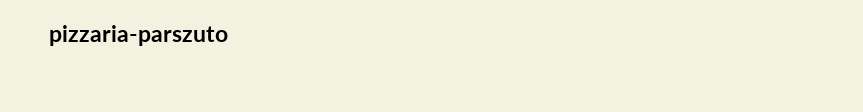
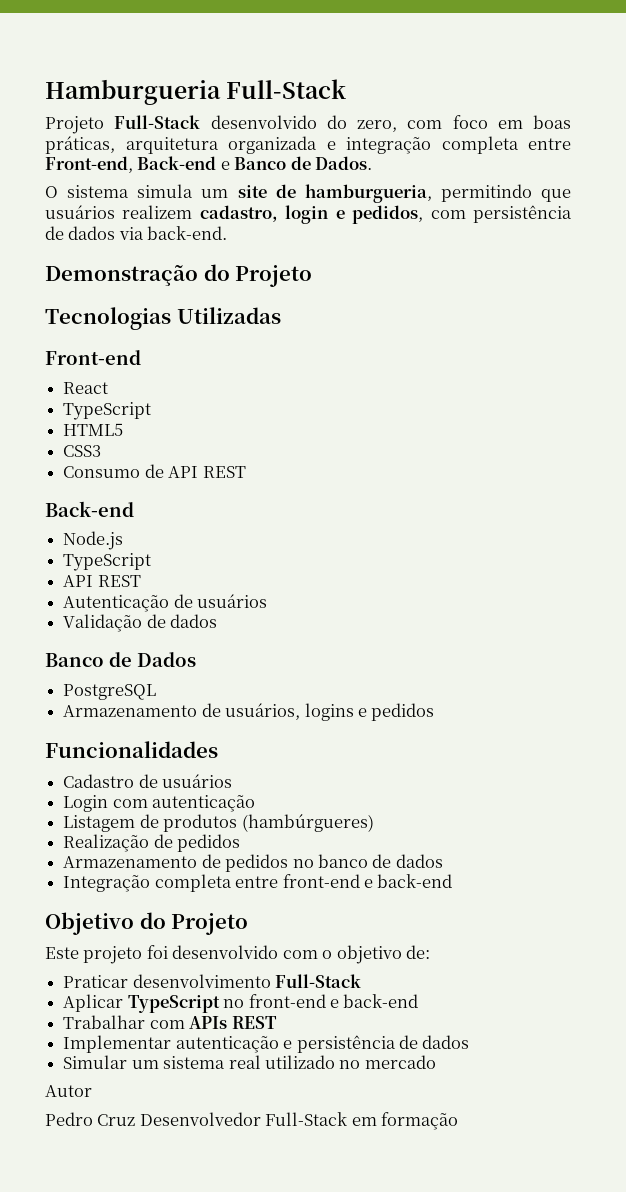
[49,25,228,46] pizzaria-parszuto -> [45,79,347,105] [45,115,571,134] [45,136,571,154] [45,156,373,173] [45,184,571,203] [45,205,572,224] [45,226,228,240] [45,264,313,287] [45,307,281,330] [45,350,141,365] [63,382,109,394] [63,402,152,420] [63,423,124,436] [63,445,102,457] [63,464,246,478] [45,501,134,517] [63,531,124,550] [63,553,152,571] [63,575,141,587] [63,594,268,612] [63,614,218,632] [45,652,196,667] [63,684,157,700] [63,703,435,721] [45,741,218,758] [63,774,233,788] [63,794,256,812] [63,814,374,832] [63,834,241,852] [63,854,443,872] [63,874,453,892] [45,912,249,935] [45,945,431,964] [63,974,362,988] [63,994,419,1013] [63,1015,277,1029] [63,1035,470,1053] [63,1055,436,1069] [45,1085,92,1097] [45,1112,459,1130] Hamburgueria Full-Stack // Projeto Full-Stack desenvolvido do zero, com foco em boas práticas, arquitetura organizada e integração completa entre Front-end, Back-end e Banco de Dados. // O sistema simula um site de hamburgueria, permitindo que usuários realizem cadastro, login e pedidos, com persistência de dados via back-end. // Demonstração do Projeto // Tecnologias Utilizadas // Front-end // React // TypeScript // HTML5 // CSS3 // Consumo de API REST // Back-end // Node.js // TypeScript // API REST // Autenticação de usuários // Validação de dados // Banco de Dados // PostgreSQL // Armazenamento de usuários, logins e pedidos // Funcionalidades // Cadastro de usuários // Login com autenticação // Listagem de produtos (hambúrgueres) // Realização de pedidos // Armazenamento de pedidos no banco de dados // Integração completa entre front-end e back-end // Objetivo do Projeto // Este projeto foi desenvolvido com o objetivo de: // Praticar desenvolvimento Full-Stack // Aplicar TypeScript no front-end e back-end // Trabalhar com APIs REST // Implementar autenticação e persistência de dados // Simular um sistema real utilizado no mercado // Autor // Pedro Cruz Desenvolvedor Full-Stack em formação

